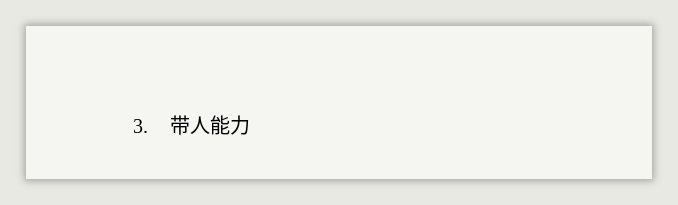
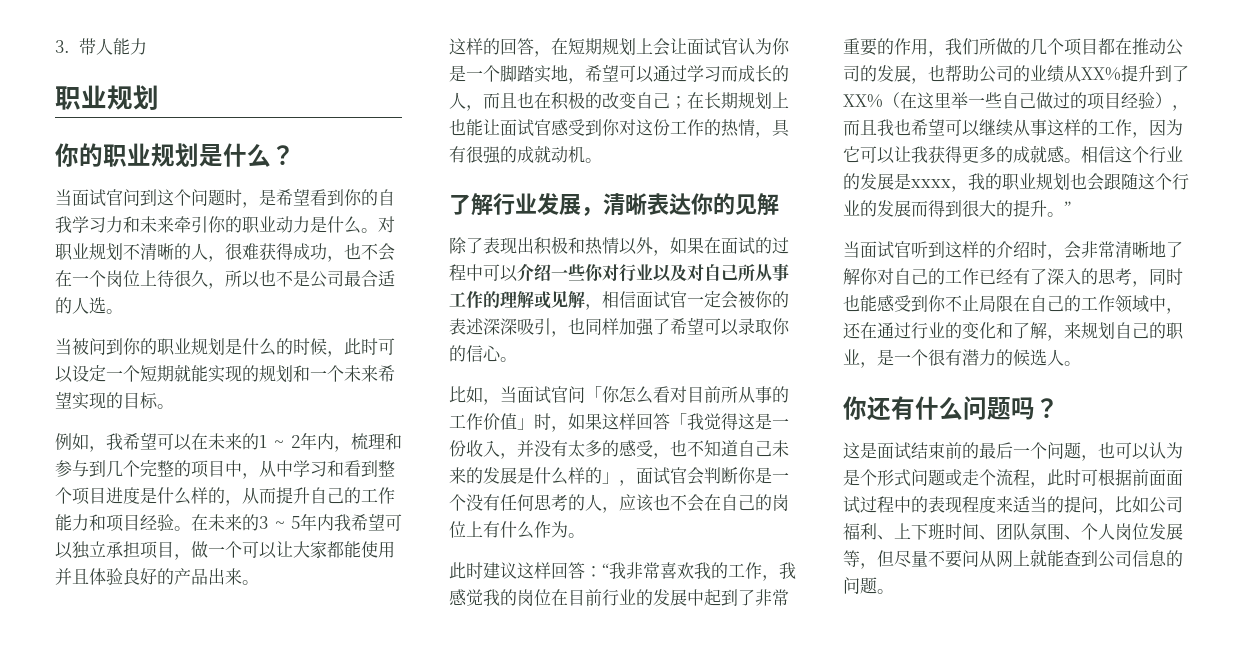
(250, 125) none -> [55,85,159,110] [55,143,295,167] [55,188,395,208] [55,216,395,234] [55,243,395,262] [55,270,395,289] [55,297,123,314] [55,338,395,357] [55,364,395,383] [55,391,174,410] [55,432,402,452] [55,460,395,479] [55,487,395,506] [55,513,402,532] [55,541,395,560] [55,568,259,585] [449,38,790,57] [449,64,789,84] [449,91,789,111] [449,119,790,138] [449,145,602,164] [449,193,779,216] [449,236,789,256] [449,263,789,282] [449,290,789,310] [449,317,790,337] [449,345,517,362] [449,386,789,405] [449,413,789,432] [449,440,789,459] [449,467,789,486] [449,494,789,513] [449,521,585,539] [449,562,796,581] [449,589,789,607] [843,38,1183,57] [843,65,1189,84] [843,92,1189,111] [843,118,1183,138] [843,145,1183,164] [843,173,1189,192] [843,200,1071,217] [843,241,1183,260] [843,268,1183,287] [843,295,1183,314] [843,322,1184,341] [843,349,1081,368] [843,396,1059,421] [843,442,1183,461] [843,469,1183,488] [843,496,1183,515] [843,523,1183,541] [843,549,1183,569] [843,577,894,594] // 职业规划 // 你的职业规划是什么？ // 当面试官问到这个问题时，是希望看到你的自我学习力和未来牵引你的职业动力是什么。对职业规划不清晰的人，很难获得成功，也不会在一个岗位上待很久，所以也不是公司最合适的人选。 // 当被问到你的职业规划是什么的时候，此时可以设定一个短期就能实现的规划和一个未来希望实现的目标。 // 例如，我希望可以在未来的1 ~ 2年内，梳理和参与到几个完整的项目中，从中学习和看到整个项目进度是什么样的，从而提升自己的工作能力和项目经验。在未来的3 ~ 5年内我希望可以独立承担项目，做一个可以让大家都能使用并且体验良好的产品出来。 // 这样的回答，在短期规划上会让面试官认为你是一个脚踏实地，希望可以通过学习而成长的人，而且也在积极的改变自己；在长期规划上也能让面试官感受到你对这份工作的热情，具有很强的成就动机。 // 了解行业发展，清晰表达你的见解 // 除了表现出积极和热情以外，如果在面试的过程中可以介绍一些你对行业以及对自己所从事工作的理解或见解，相信面试官一定会被你的表述深深吸引，也同样加强了希望可以录取你的信心。 // 比如，当面试官问「你怎么看对目前所从事的工作价值」时，如果这样回答「我觉得这是一份收入，并没有太多的感受，也不知道自己未来的发展是什么样的」，面试官会判断你是一个没有任何思考的人，应该也不会在自己的岗位上有什么作为。 // 此时建议这样回答：“我非常喜欢我的工作，我感觉我的岗位在目前行业的发展中起到了非常重要的作用，我们所做的几个项目都在推动公司的发展，也帮助公司的业绩从XX%提升到了XX%（在这里举一些自己做过的项目经验），而且我也希望可以继续从事这样的工作，因为它可以让我获得更多的成就感。相信这个行业的发展是xxxx，我的职业规划也会跟随这个行业的发展而得到很大的提升。” // 当面试官听到这样的介绍时，会非常清晰地了解你对自己的工作已经有了深入的思考，同时也能感受到你不止局限在自己的工作领域中，还在通过行业的变化和了解，来规划自己的职业，是一个很有潜力的候选人。 // 你还有什么问题吗？ // 这是面试结束前的最后一个问题，也可以认为是个形式问题或走个流程，此时可根据前面面试过程中的表现程度来适当的提问，比如公司福利、上下班时间、团队氛围、个人岗位发展等，但尽量不要问从网上就能查到公司信息的问题。

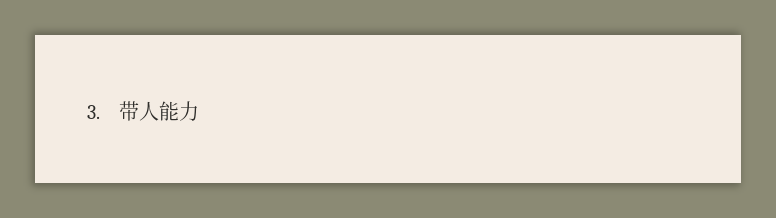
[55,85,159,110] [55,143,295,167] [55,188,395,208] [55,216,395,234] [55,243,395,262] [55,270,395,289] [55,297,123,314] [55,338,395,357] [55,364,395,383] [55,391,174,410] [55,432,402,452] [55,460,395,479] [55,487,395,506] [55,513,402,532] [55,541,395,560] [55,568,259,585] [449,38,790,57] [449,64,789,84] [449,91,789,111] [449,119,790,138] [449,145,602,164] [449,193,779,216] [449,236,789,256] [449,263,789,282] [449,290,789,310] [449,317,790,337] [449,345,517,362] [449,386,789,405] [449,413,789,432] [449,440,789,459] [449,467,789,486] [449,494,789,513] [449,521,585,539] [449,562,796,581] [449,589,789,607] [843,38,1183,57] [843,65,1189,84] [843,92,1189,111] [843,118,1183,138] [843,145,1183,164] [843,173,1189,192] [843,200,1071,217] [843,241,1183,260] [843,268,1183,287] [843,295,1183,314] [843,322,1184,341] [843,349,1081,368] [843,396,1059,421] [843,442,1183,461] [843,469,1183,488] [843,496,1183,515] [843,523,1183,541] [843,549,1183,569] [843,577,894,594] // 职业规划 // 你的职业规划是什么？ // 当面试官问到这个问题时，是希望看到你的自我学习力和未来牵引你的职业动力是什么。对职业规划不清晰的人，很难获得成功，也不会在一个岗位上待很久，所以也不是公司最合适的人选。 // 当被问到你的职业规划是什么的时候，此时可以设定一个短期就能实现的规划和一个未来希望实现的目标。 // 例如，我希望可以在未来的1 ~ 2年内，梳理和参与到几个完整的项目中，从中学习和看到整个项目进度是什么样的，从而提升自己的工作能力和项目经验。在未来的3 ~ 5年内我希望可以独立承担项目，做一个可以让大家都能使用并且体验良好的产品出来。 // 这样的回答，在短期规划上会让面试官认为你是一个脚踏实地，希望可以通过学习而成长的人，而且也在积极的改变自己；在长期规划上也能让面试官感受到你对这份工作的热情，具有很强的成就动机。 // 了解行业发展，清晰表达你的见解 // 除了表现出积极和热情以外，如果在面试的过程中可以介绍一些你对行业以及对自己所从事工作的理解或见解，相信面试官一定会被你的表述深深吸引，也同样加强了希望可以录取你的信心。 // 比如，当面试官问「你怎么看对目前所从事的工作价值」时，如果这样回答「我觉得这是一份收入，并没有太多的感受，也不知道自己未来的发展是什么样的」，面试官会判断你是一个没有任何思考的人，应该也不会在自己的岗位上有什么作为。 // 此时建议这样回答：“我非常喜欢我的工作，我感觉我的岗位在目前行业的发展中起到了非常重要的作用，我们所做的几个项目都在推动公司的发展，也帮助公司的业绩从XX%提升到了XX%（在这里举一些自己做过的项目经验），而且我也希望可以继续从事这样的工作，因为它可以让我获得更多的成就感。相信这个行业的发展是xxxx，我的职业规划也会跟随这个行业的发展而得到很大的提升。” // 当面试官听到这样的介绍时，会非常清晰地了解你对自己的工作已经有了深入的思考，同时也能感受到你不止局限在自己的工作领域中，还在通过行业的变化和了解，来规划自己的职业，是一个很有潜力的候选人。 // 你还有什么问题吗？ // 这是面试结束前的最后一个问题，也可以认为是个形式问题或走个流程，此时可根据前面面试过程中的表现程度来适当的提问，比如公司福利、上下班时间、团队氛围、个人岗位发展等，但尽量不要问从网上就能查到公司信息的问题。 -> (199, 111) none

